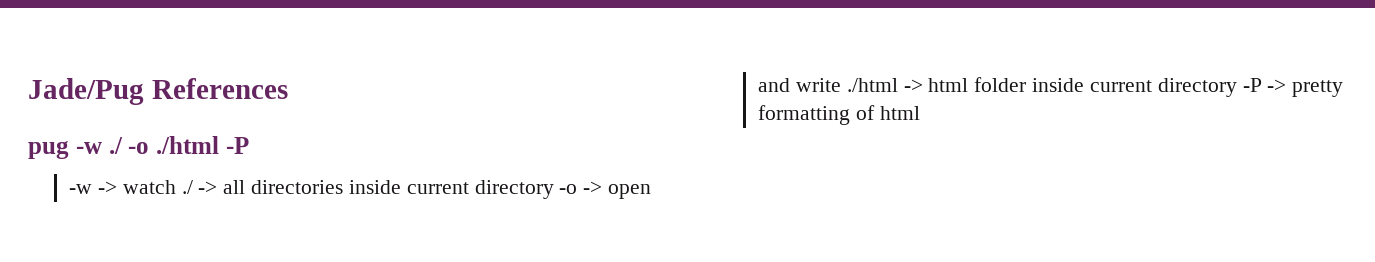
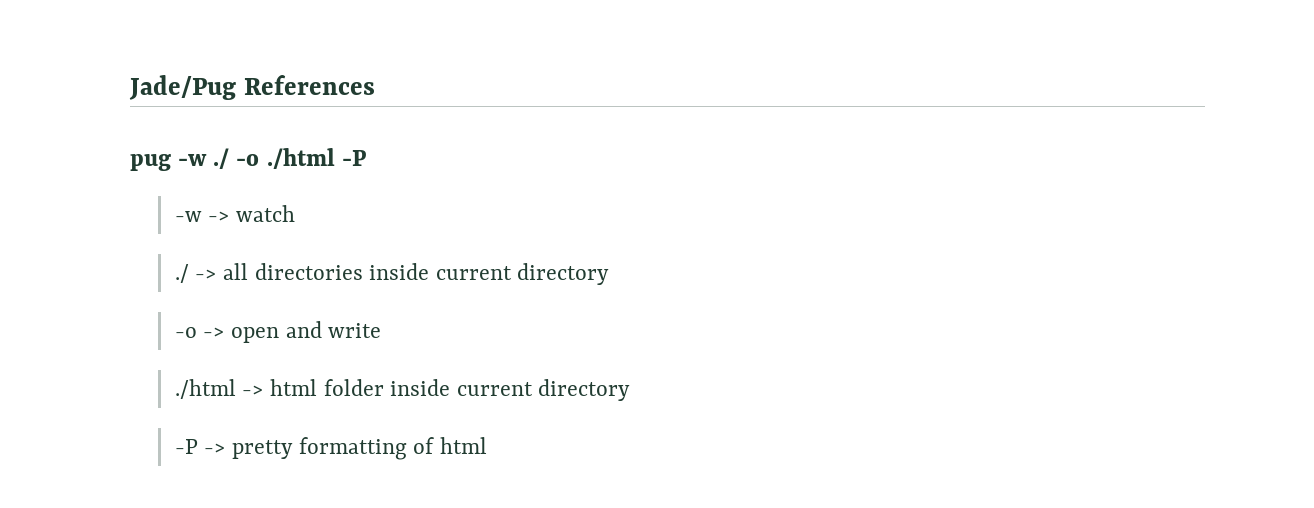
(176, 187) none -> (295, 213) //
(554, 189) none -> (610, 274) //
(842, 85) none -> (382, 330) //
(1237, 87) none -> (631, 390) //

